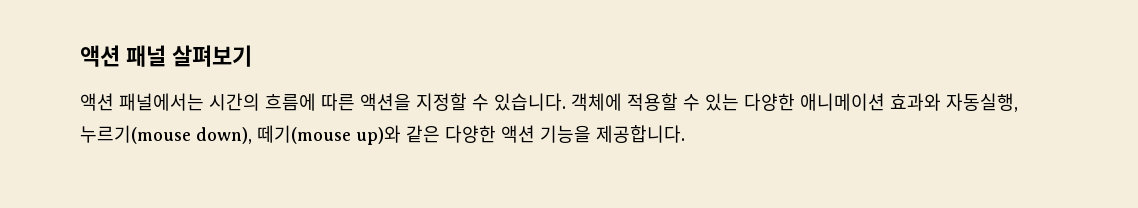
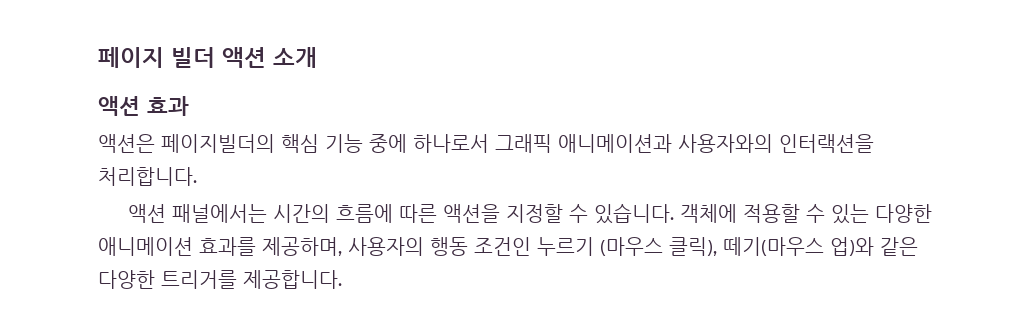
[80,45,252,67] 액션 패널 살펴보기 -> [98,47,317,68] [98,96,189,116] [98,134,874,153] [98,167,197,186] 페이지 빌더 액션 소개 // 액션 효과 // 액션은 페이지빌더의 핵심 기능 중에 하나로서 그래픽 애니메이션과 사용자와의 인터랙션을 처리합니다.
[890,93,1018,112] [80,125,591,145] 효과와 자동실행, 누르기(mouse down), 떼기(mouse up)와 같은 다양한 액션 기능을 -> [199,237,918,256] [98,270,237,289] 효과를 제공하며, 사용자의 행동 조건인 누르기 (마우스 클릭), 떼기(마우스 업)와 같은 다양한 트리거를

